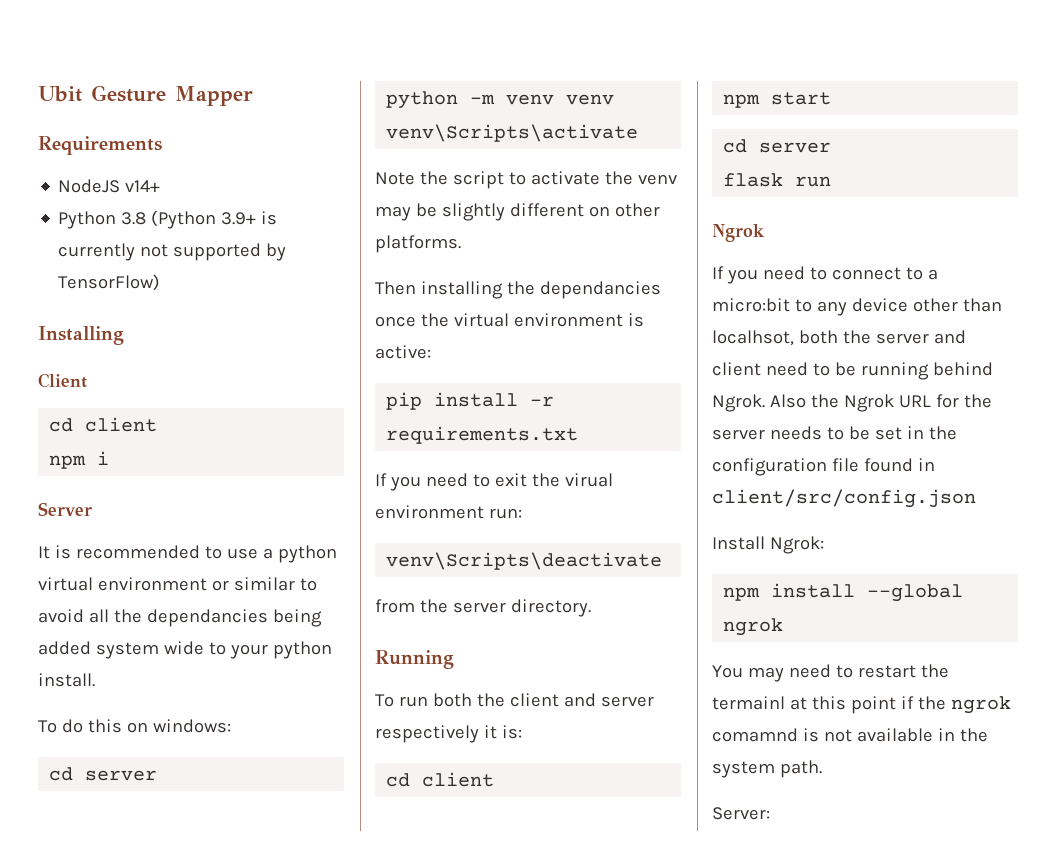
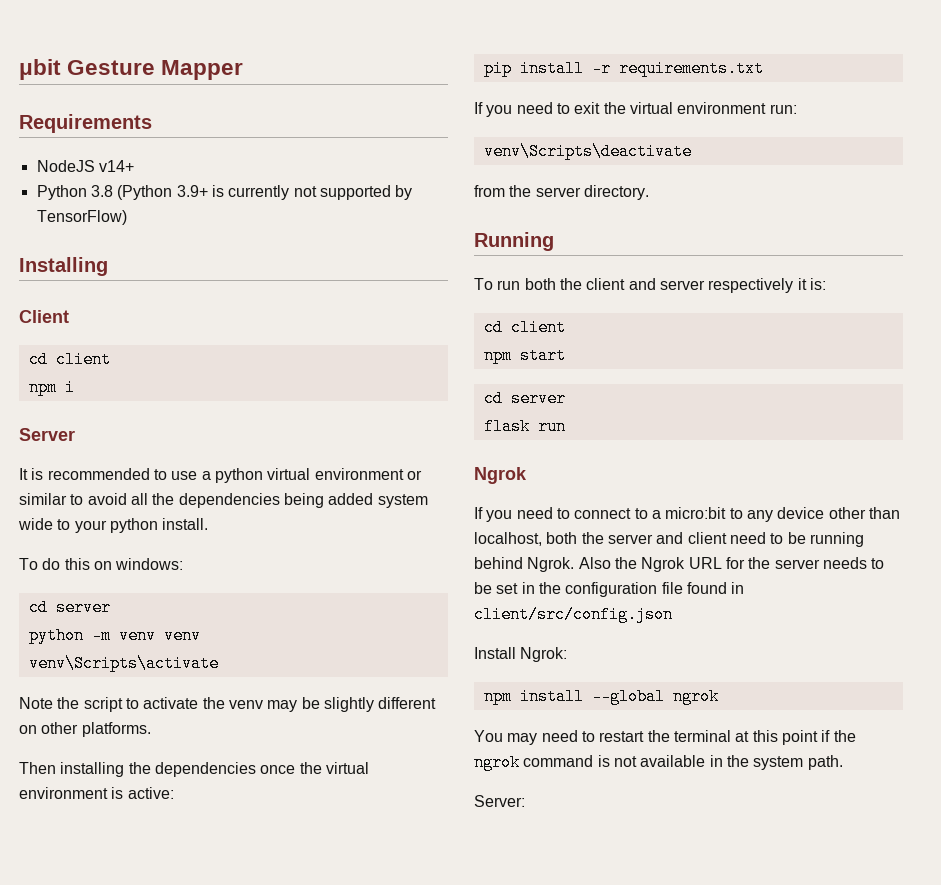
[38,86,82,102] Ubit -> [19,59,61,80] μbit
[146,609,268,627] dependancies -> [178,493,280,508] dependencies
[539,281,661,299] dependancies -> [154,762,256,777] dependencies
[564,473,613,487] virual -> [629,102,673,114] virtual
[712,330,794,346] localhsot, -> [474,532,542,546] localhost,
[712,696,785,710] termainl -> [673,730,731,742] terminal
[712,728,798,742] comamnd -> [523,755,594,767] command

